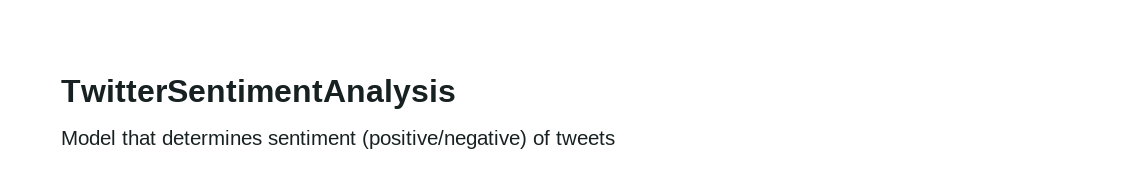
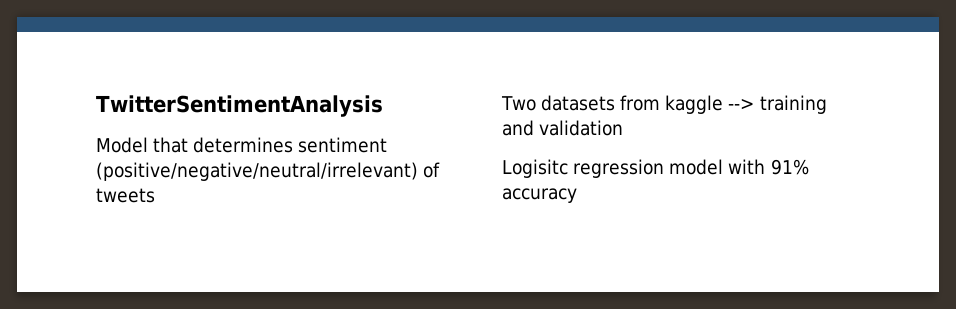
[362,130,527,149] (positive/negative) -> [96,162,418,181] (positive/negative/neutral/irrelevant)
(615, 138) none -> [501,95,827,114] [502,120,624,136] [502,159,809,178] [502,188,577,203] // Two datasets from kaggle --> training and validation // Logisitc regression model with 91% accuracy

